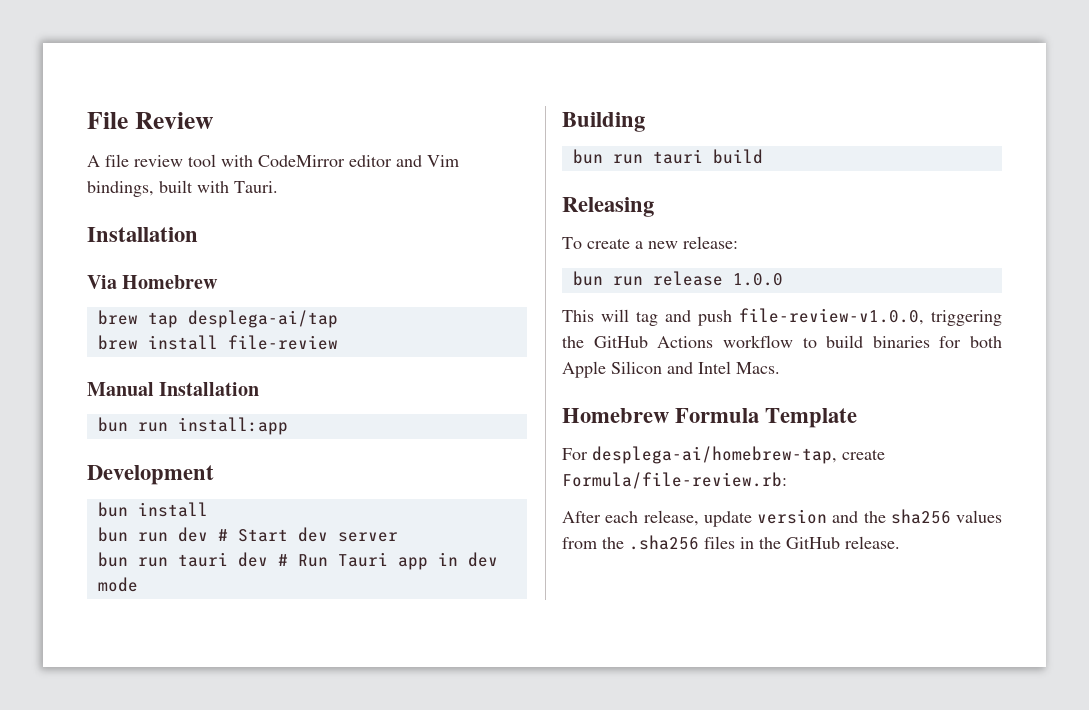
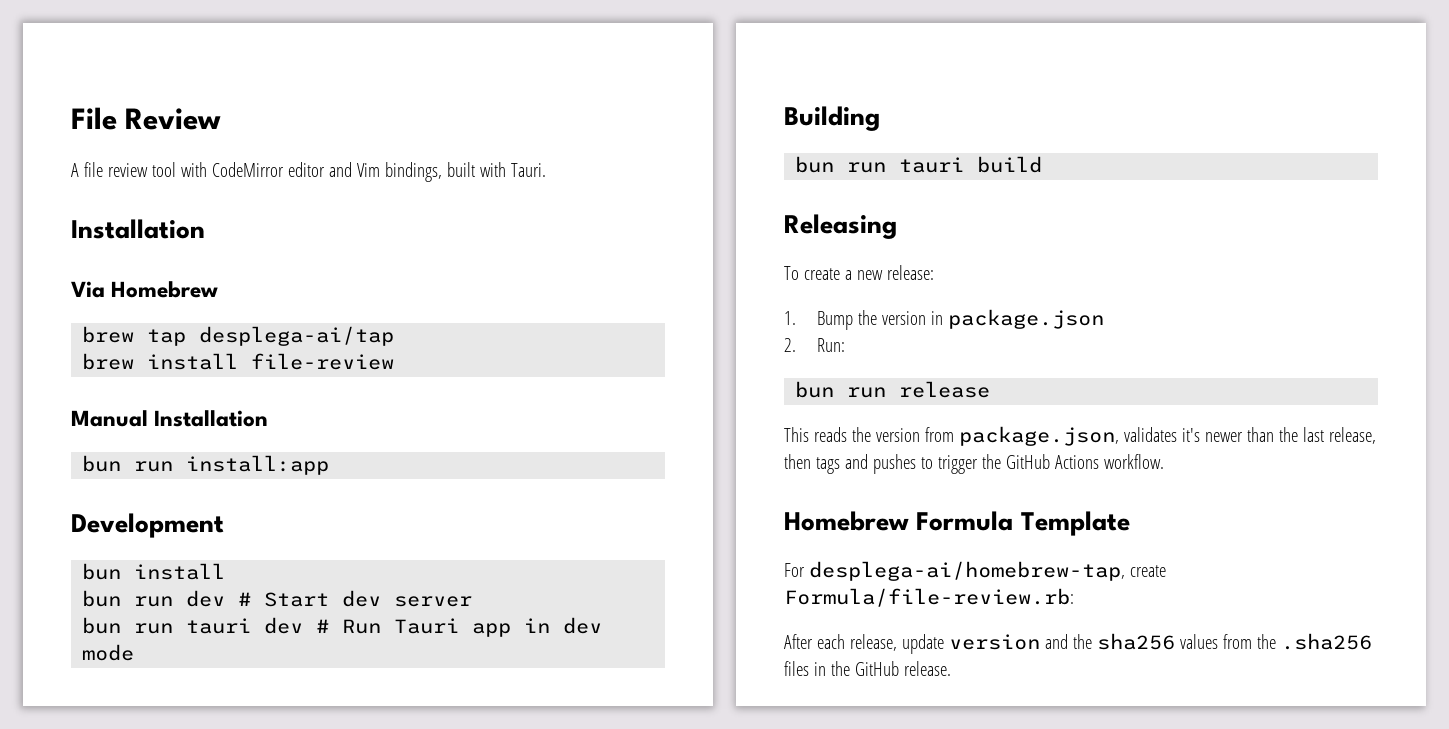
(738, 242) none -> [784,309,1104,330] [784,338,845,352] // 1. Bump the version in package.json // 2. Run:
[732,273,783,286] 1.0.0 -> (991, 389) none
[601,308,1002,326] [562,335,1002,348] [562,361,780,378] will tag and push file-review-v1.0.0, triggering the GitHub Actions workflow to build binaries for both Apple Silicon and Intel Macs. -> [813,426,1376,446] [784,454,1164,474] reads the version from package.json, validates it's newer than the last release, then tags and pushes to trigger the GitHub Actions workflow.

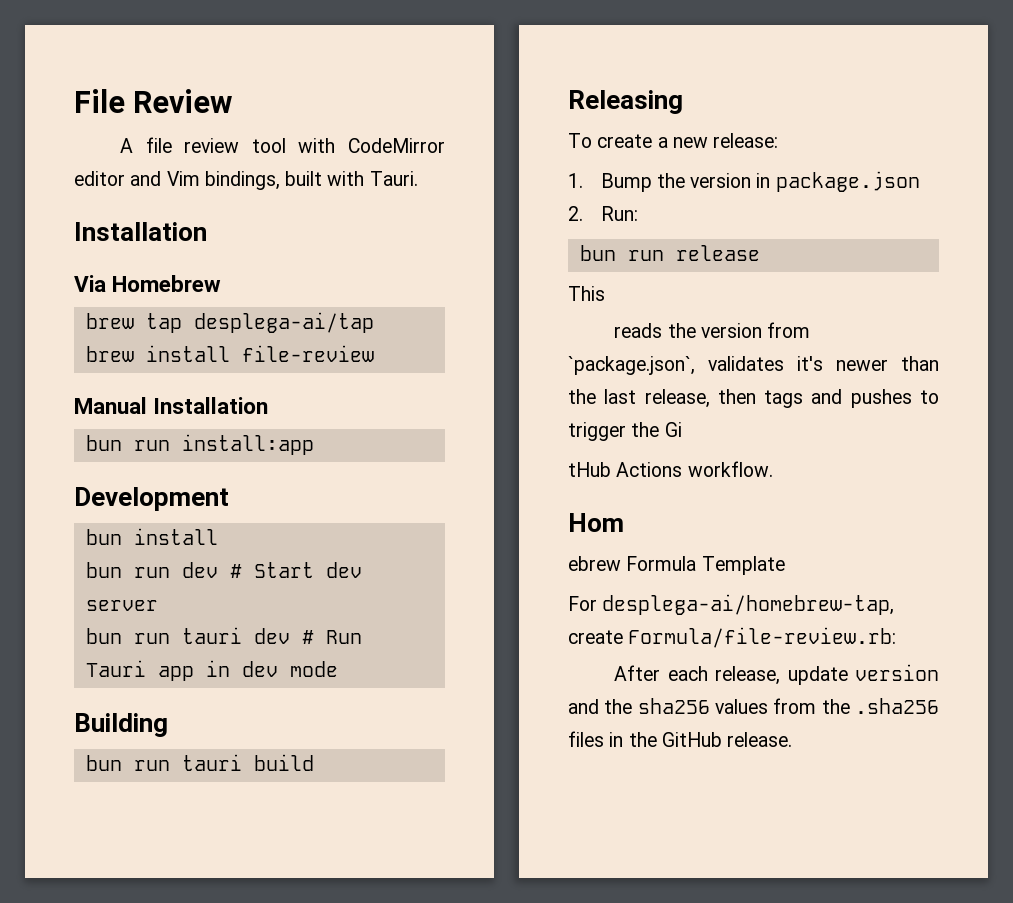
(809, 434) none -> (605, 293) //
[958,426,1119,446] package.json, -> [568,356,695,375] `package.json`,
[1005,454,1050,469] GitHub -> [664,422,682,437] [568,462,611,477] Gi // tHub
[784,511,909,531] Homebrew -> [568,513,624,532] [568,556,621,571] Hom // ebrew

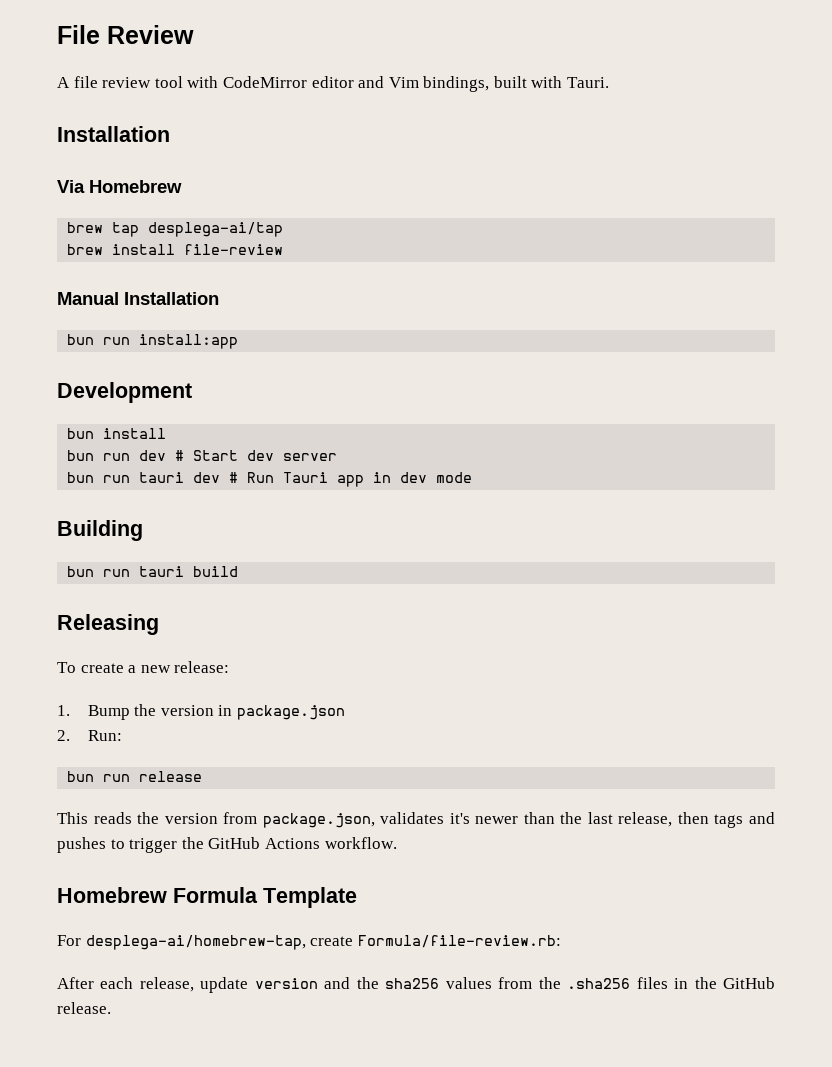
(605, 293) // -> (88, 818) none
[568,356,695,375] `package.json`, -> [262,813,375,828] package.json,
[664,422,682,437] [568,462,611,477] Gi // tHub -> [208,837,261,849] GitHub
[568,513,624,532] [568,556,621,571] Hom // ebrew -> [57,887,167,903] Homebrew

